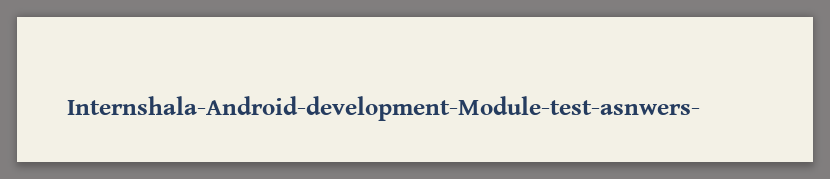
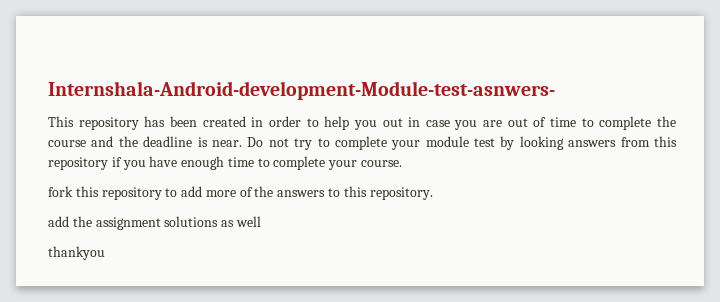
(700, 108) none -> [48,116,676,130] [48,136,678,150] [48,156,403,170] [48,186,433,200] [48,216,261,230] [48,246,105,260] // This repository has been created in order to help you out in case you are out of time to complete the course and the deadline is near. Do not try to complete your module test by looking answers from this repository if you have enough time to complete your course. // fork this repository to add more of the answers to this repository. // add the assignment solutions as well // thankyou

